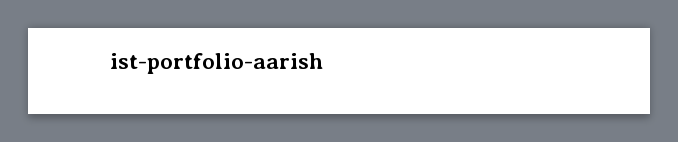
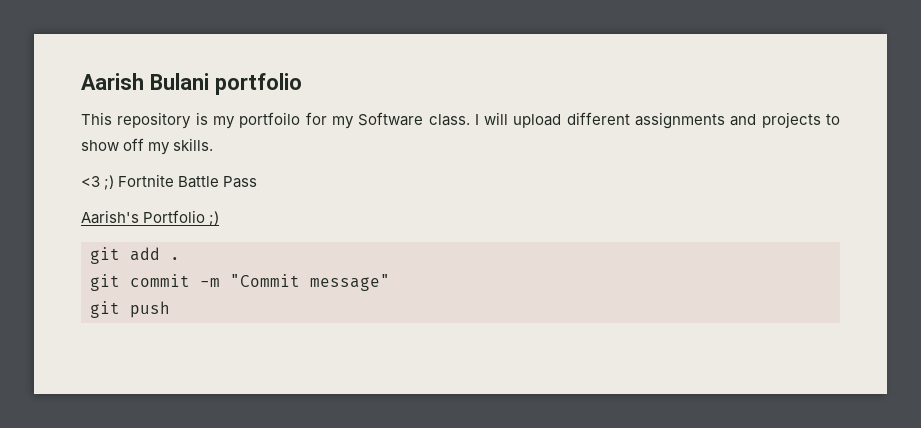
[110,53,323,74] ist-portfolio-aarish -> [81,73,302,95] [81,112,840,129] [81,138,214,155] [81,174,258,190] [81,210,220,226] [90,247,180,264] [90,274,390,291] [90,301,170,318] Aarish Bulani portfolio // This repository is my portfoilo for my Software class. I will upload different assignments and projects to show off my skills. // <3 ;) Fortnite Battle Pass // Aarish's Portfolio ;) // git add . // git commit -m "Commit message" // git push

